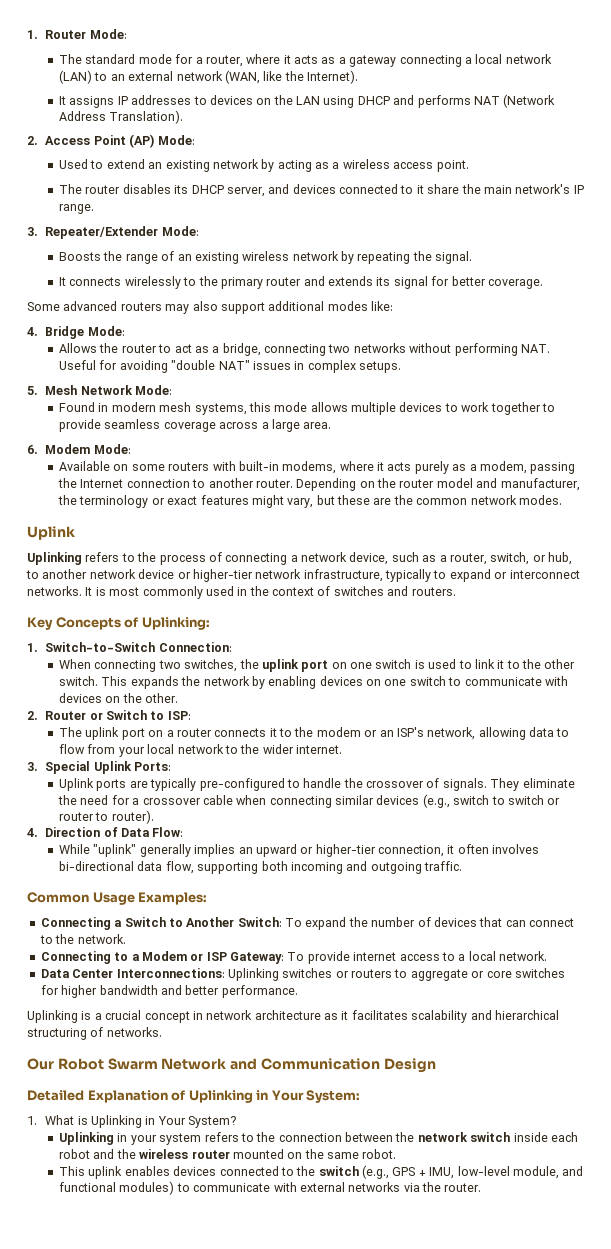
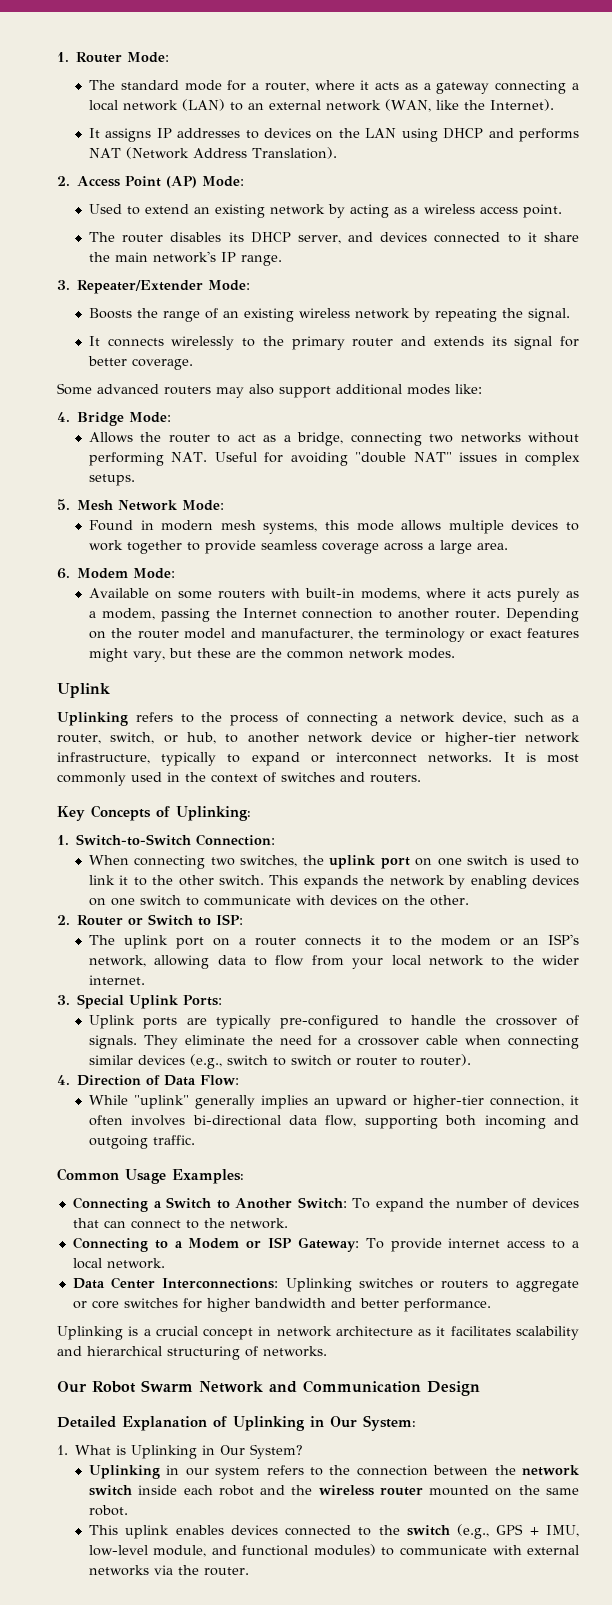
[271,1090,304,1101] Your -> [330,1416,357,1428] Our
[157,1116,186,1125] Your -> [220,1445,246,1455] Our
[130,1135,157,1145] your -> [185,1468,209,1476] our

